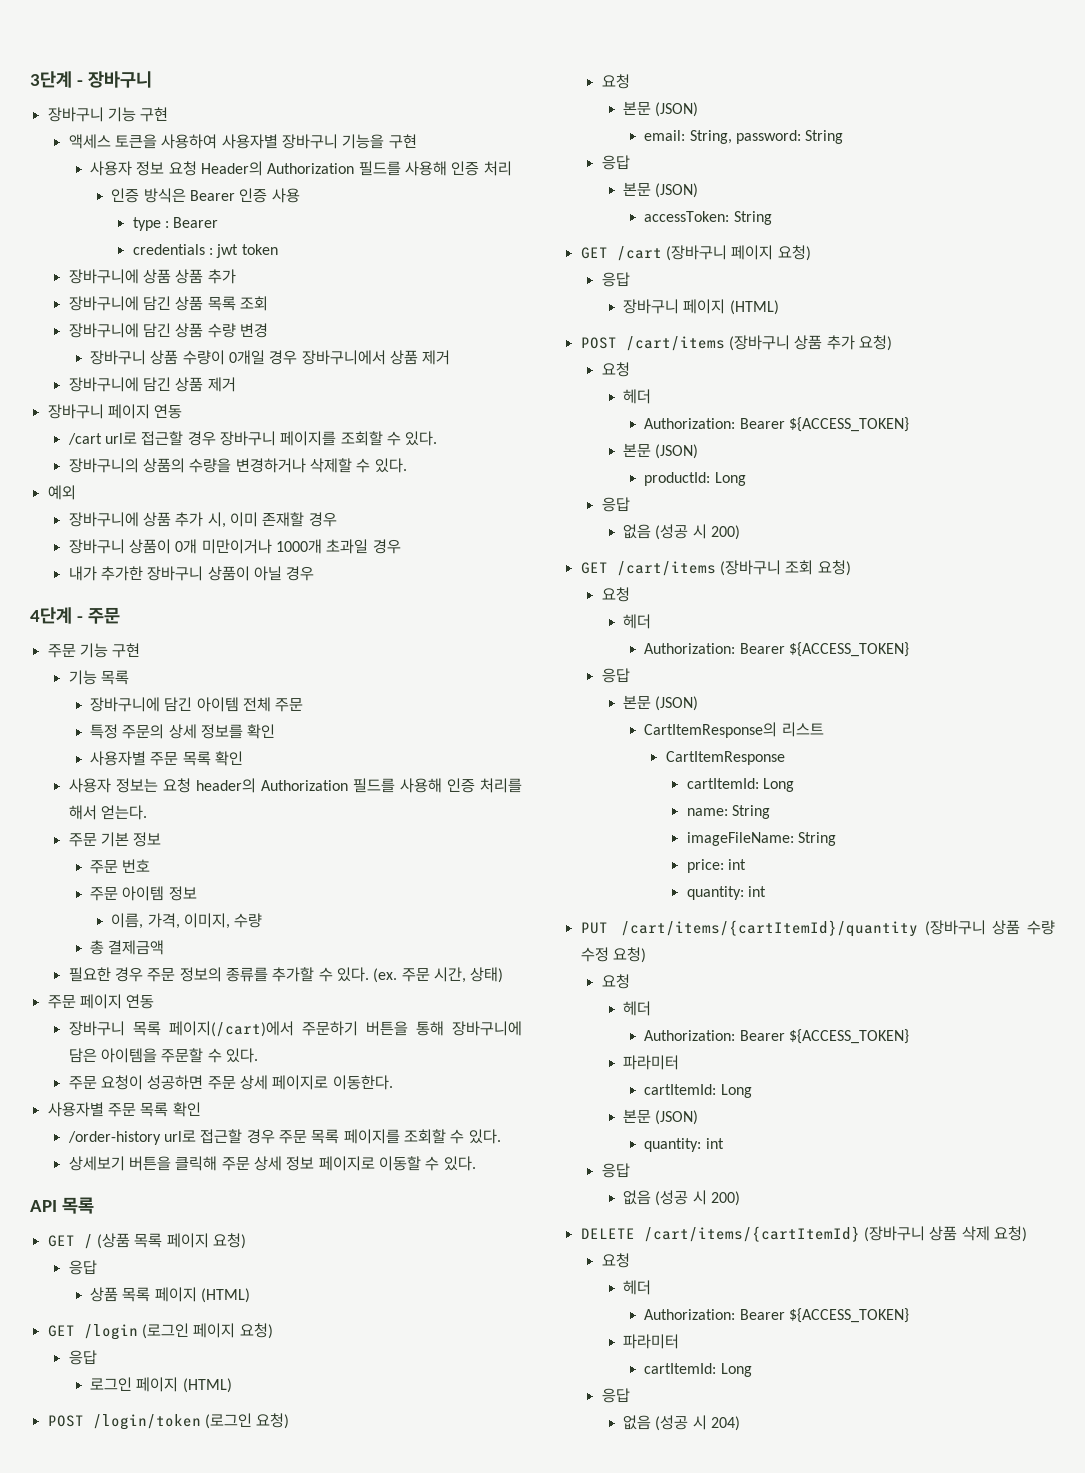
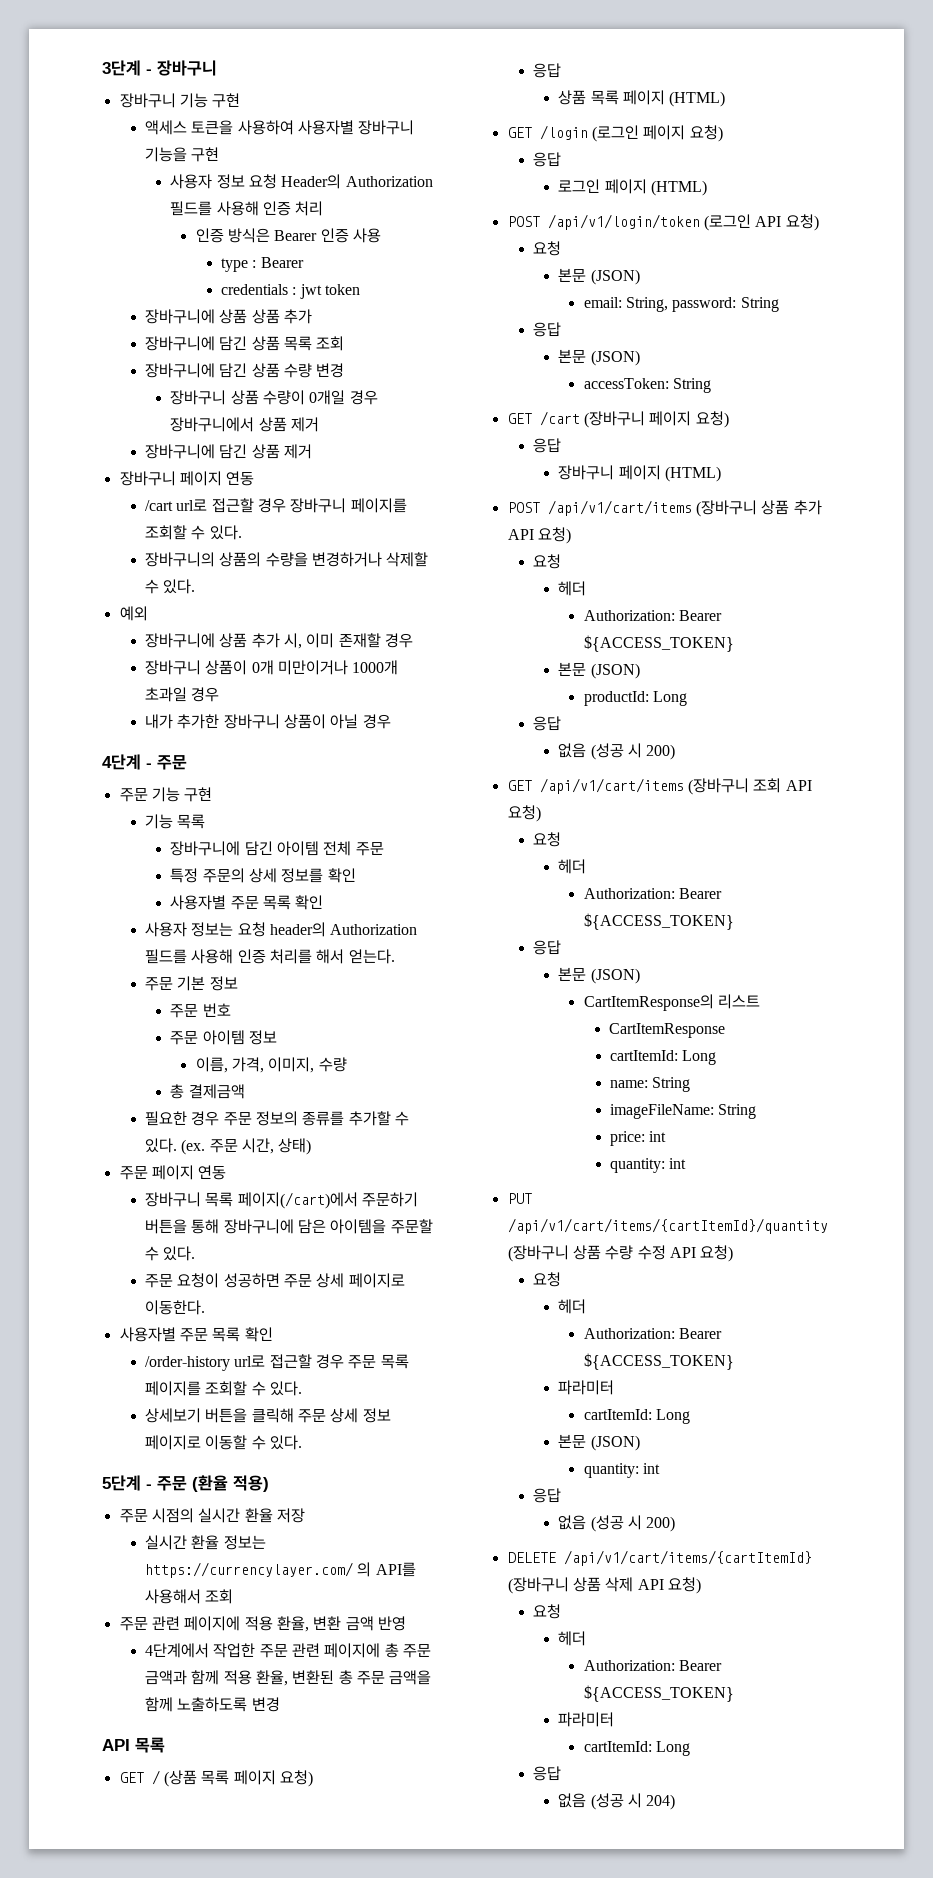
(476, 1163) none -> [102,1475,269,1492] [119,1508,305,1523] [144,1535,266,1550] [144,1562,416,1578] [144,1589,234,1604] [119,1616,406,1632] [144,1643,431,1658] [144,1670,432,1686] [144,1697,280,1712] // 5단계 - 주문 (환율 적용) // 주문 시점의 실시간 환율 저장 // 실시간 환율 정보는 https://currencylayer.com/ 의 API를 사용해서 조회 // 주문 관련 페이지에 적용 환율, 변환 금액 반영 // 4단계에서 작업한 주문 관련 페이지에 총 주문 금액과 함께 적용 환율, 변환된 총 주문 금액을 함께 노출하도록 변경
[92,1413,252,1430] /login/token (로그인 -> [547,214,782,231] /api/v1/login/token (로그인 API
[625,336,725,351] /cart/items -> [547,500,692,516] /api/v1/cart/items
(855, 342) none -> [507,529,534,540] API
[616,561,716,576] /cart/items -> [539,778,684,794] /api/v1/cart/items
(814, 567) none -> [785,780,812,791] API
[621,920,919,937] /cart/items/{cartItemId}/quantity -> [507,1218,828,1234] /api/v1/cart/items/{cartItemId}/quantity
(609, 954) none -> [669,1247,696,1258] API
[643,1226,860,1242] /cart/items/{cartItemId} -> [563,1550,812,1566] /api/v1/cart/items/{cartItemId}
(990, 1233) none -> [637,1579,664,1590] API

